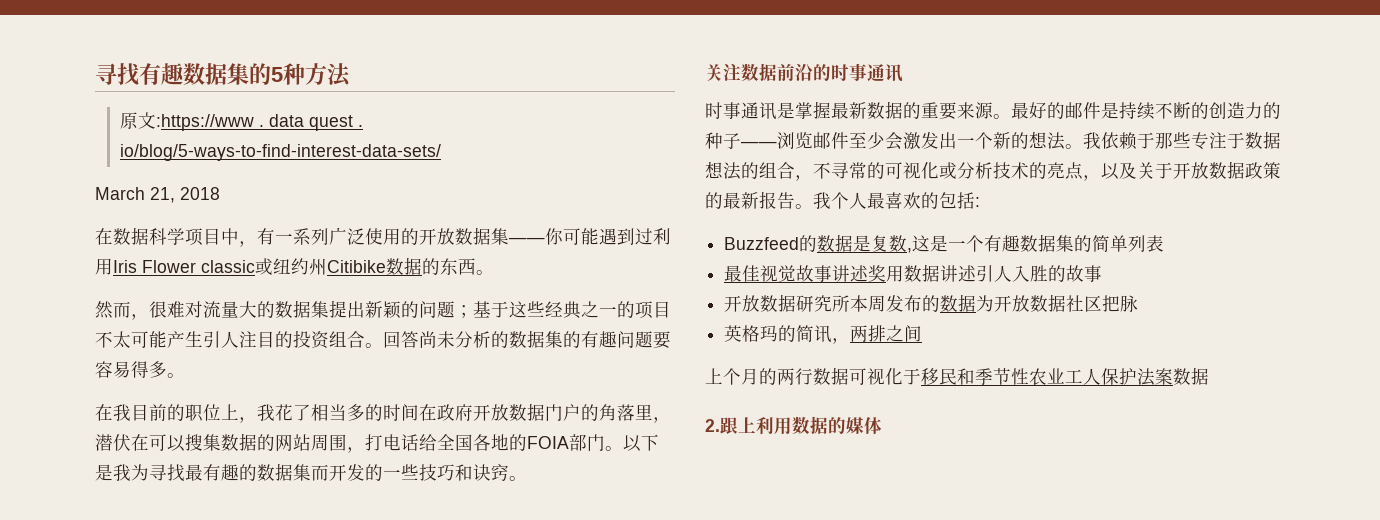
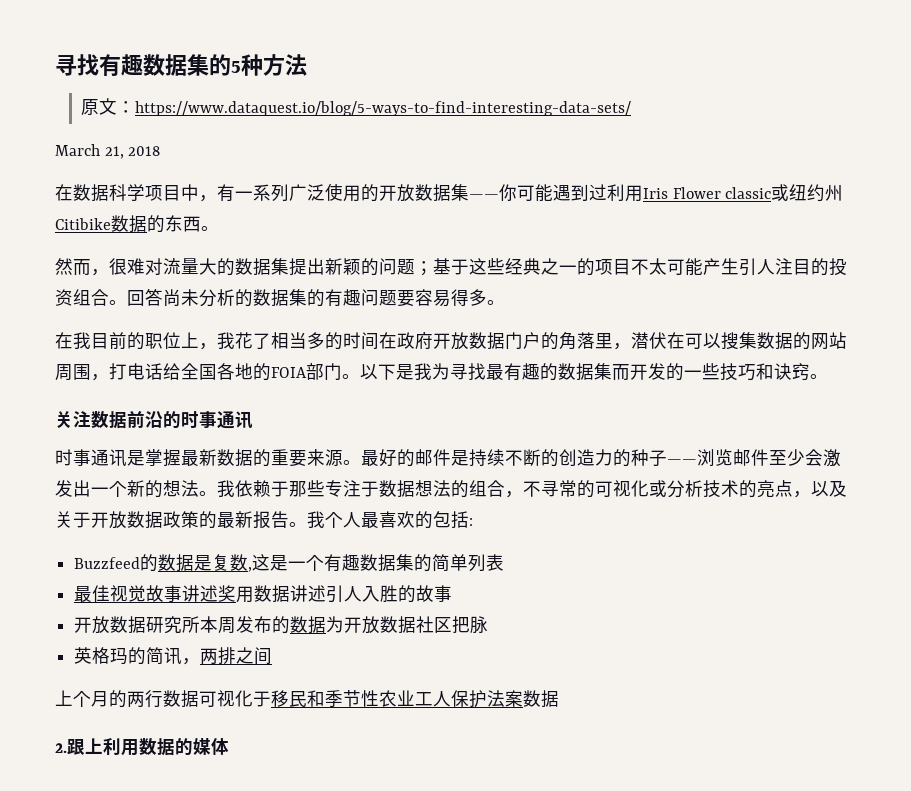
[155,114,363,131] [119,144,441,161] :https://www . data quest . io/blog/5-ways-to-find-interest-data-sets/ -> [117,101,632,116] ：https://www.dataquest.io/blog/5-ways-to-find-interesting-data-sets/

